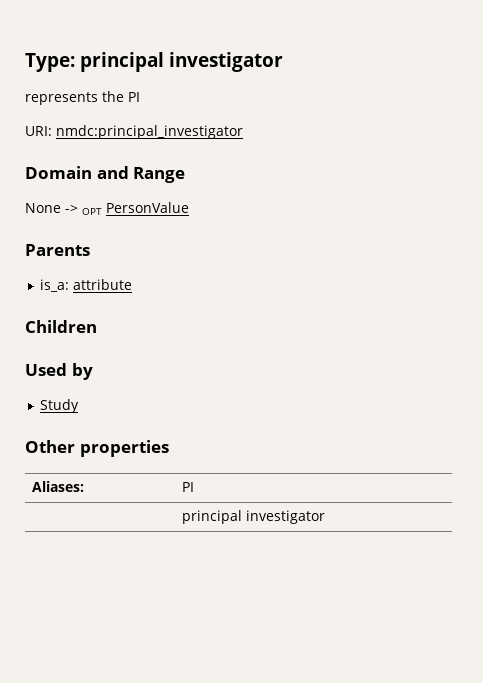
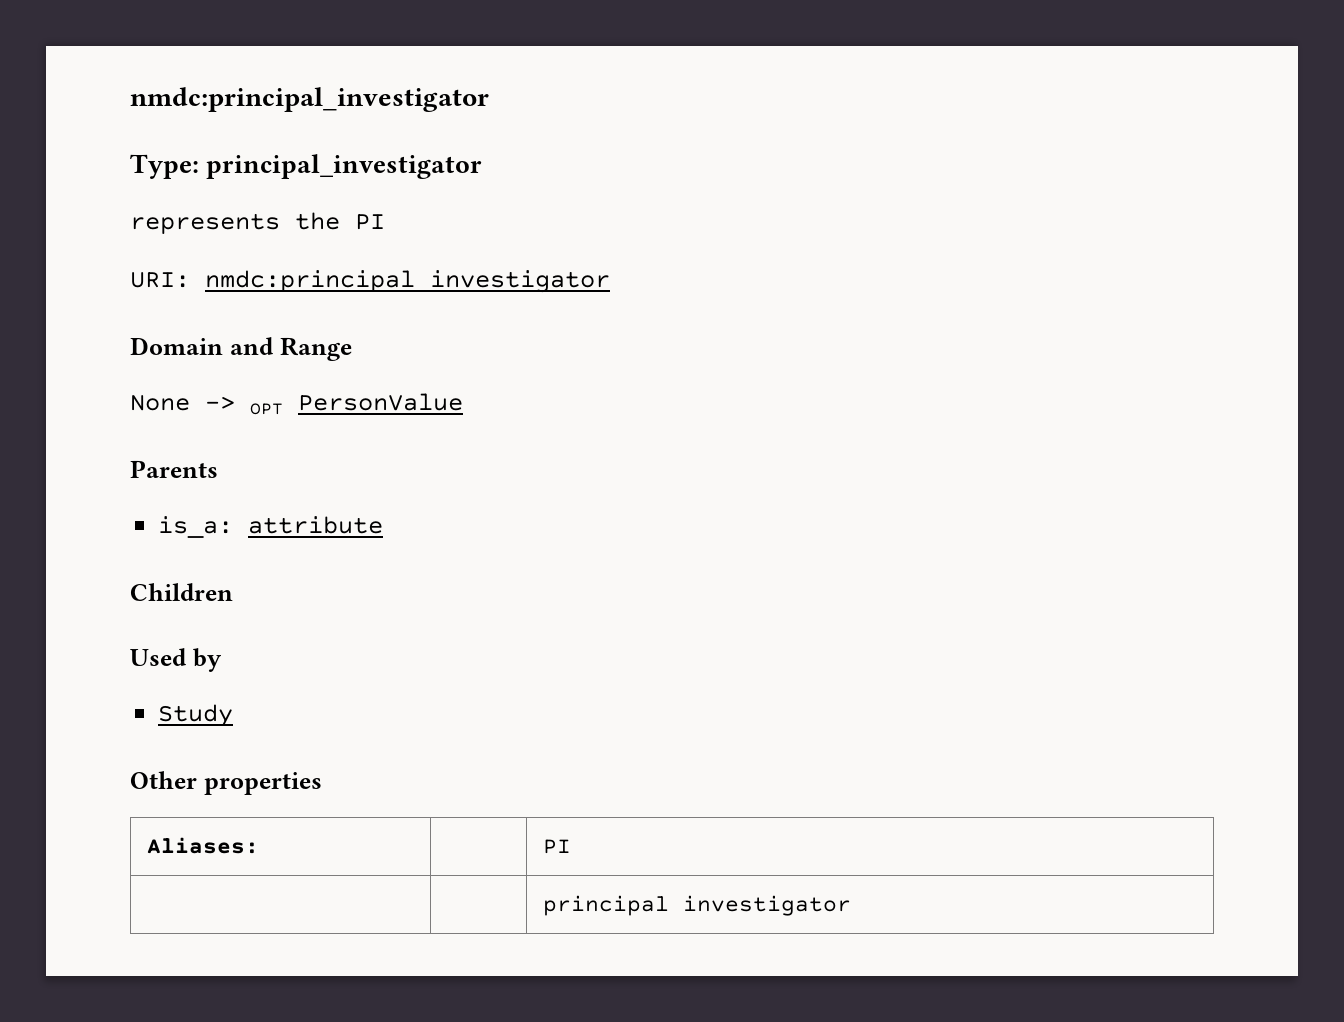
[25,52,284,72] Type: principal investigator -> [130,87,489,112] [130,154,483,179] nmdc:principal_investigator // Type: principal_investigator

